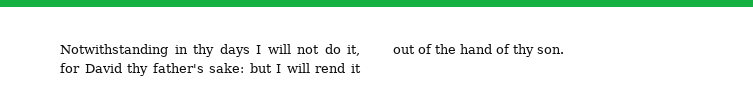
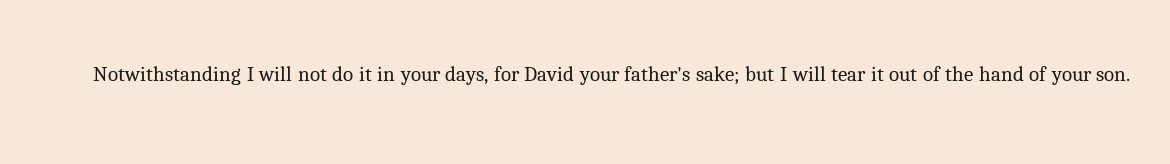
[174,44,250,57] in thy days -> (241, 75) none
[347,45,360,56] [60,63,245,76] it, for David thy father's sake: -> [358,66,740,85] it in your days, for David your father's sake;
[315,63,346,73] rend -> [831,69,867,81] tear
[513,44,534,57] thy -> [1050,71,1092,85] your

